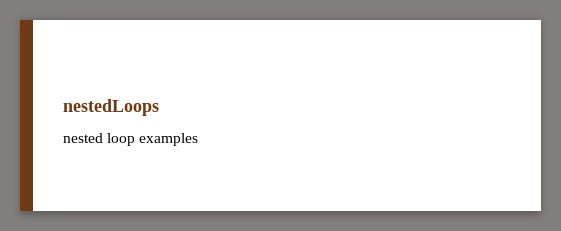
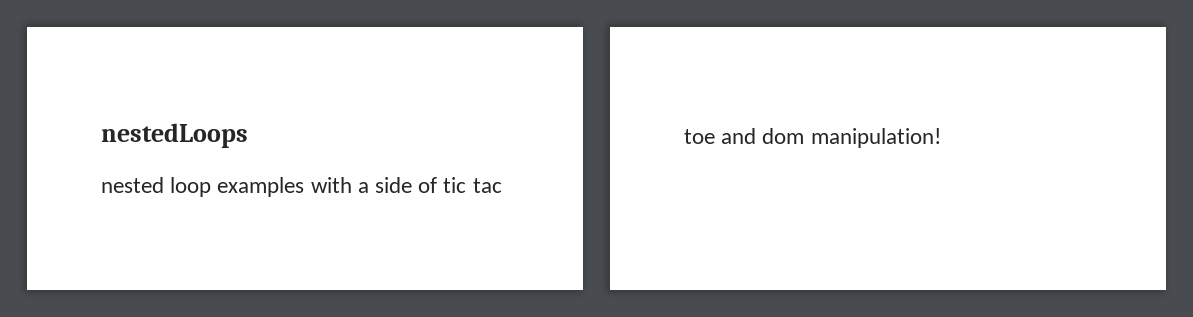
(199, 139) none -> [310,177,502,193] [684,128,941,148] with a side of tic tac toe and dom manipulation!

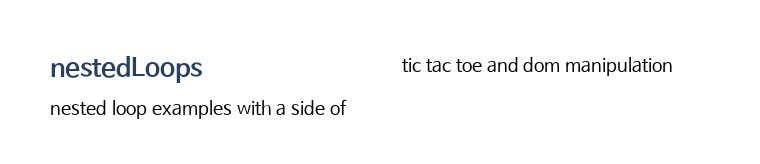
[810,128,941,148] manipulation! -> [565,57,674,76] manipulation

